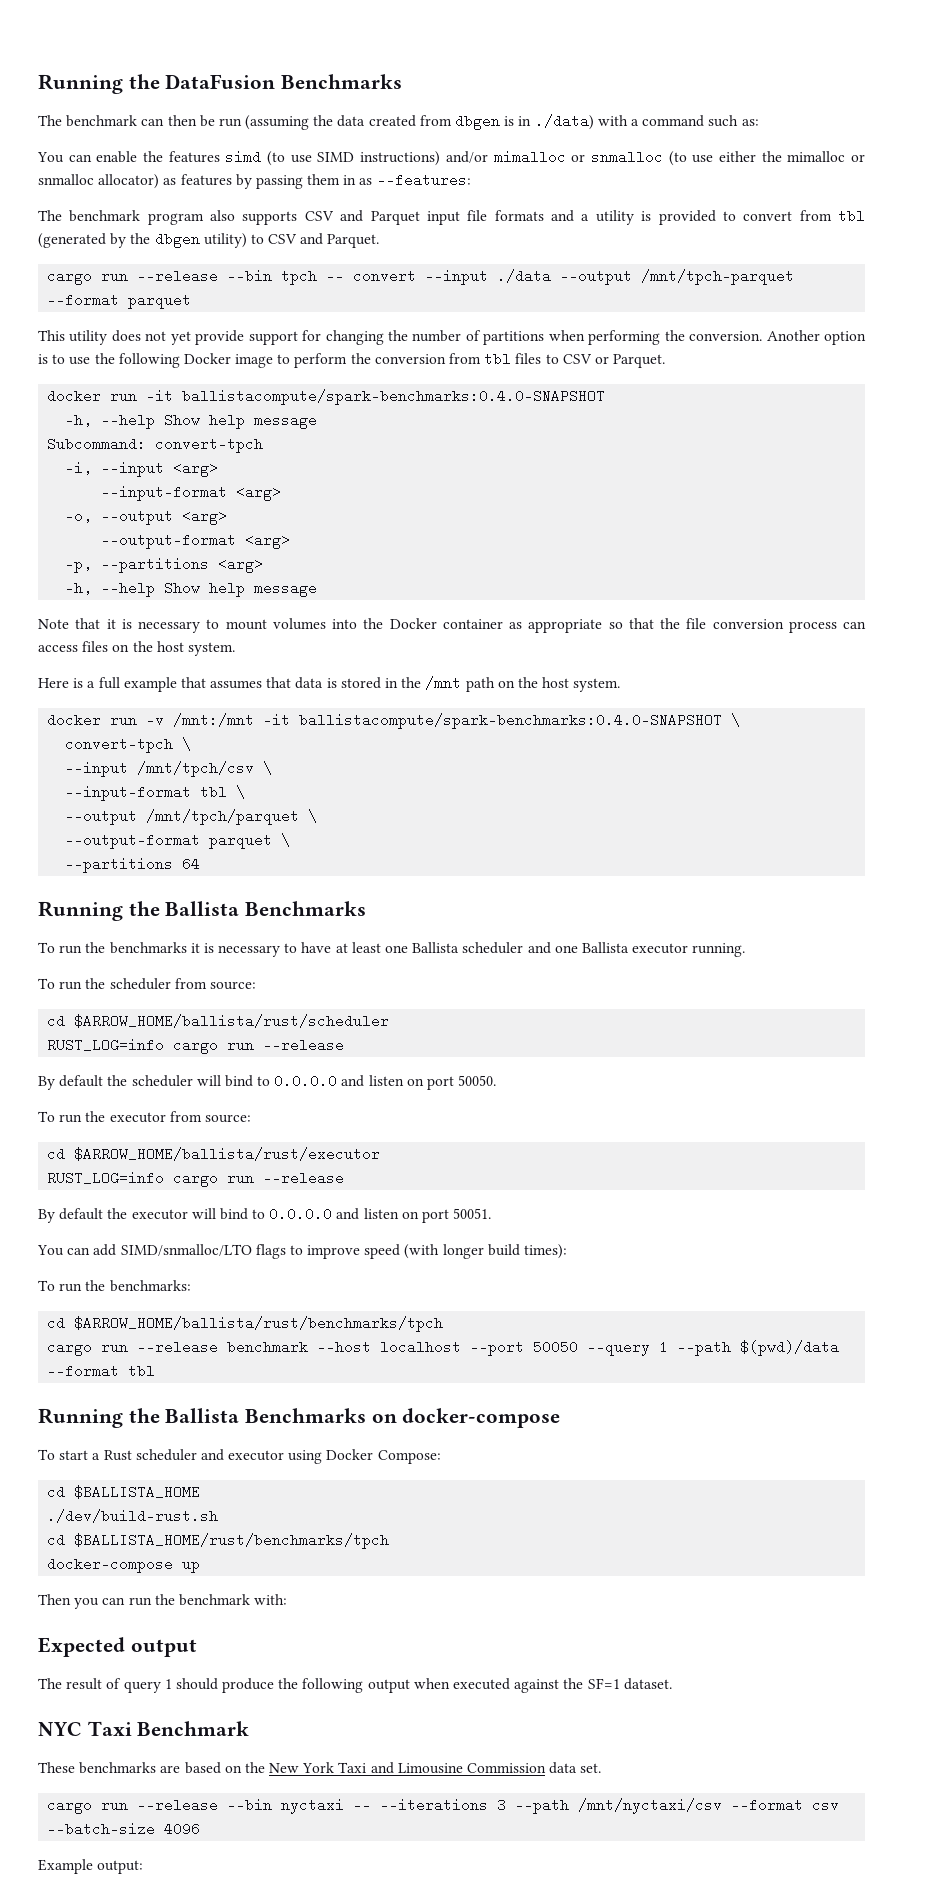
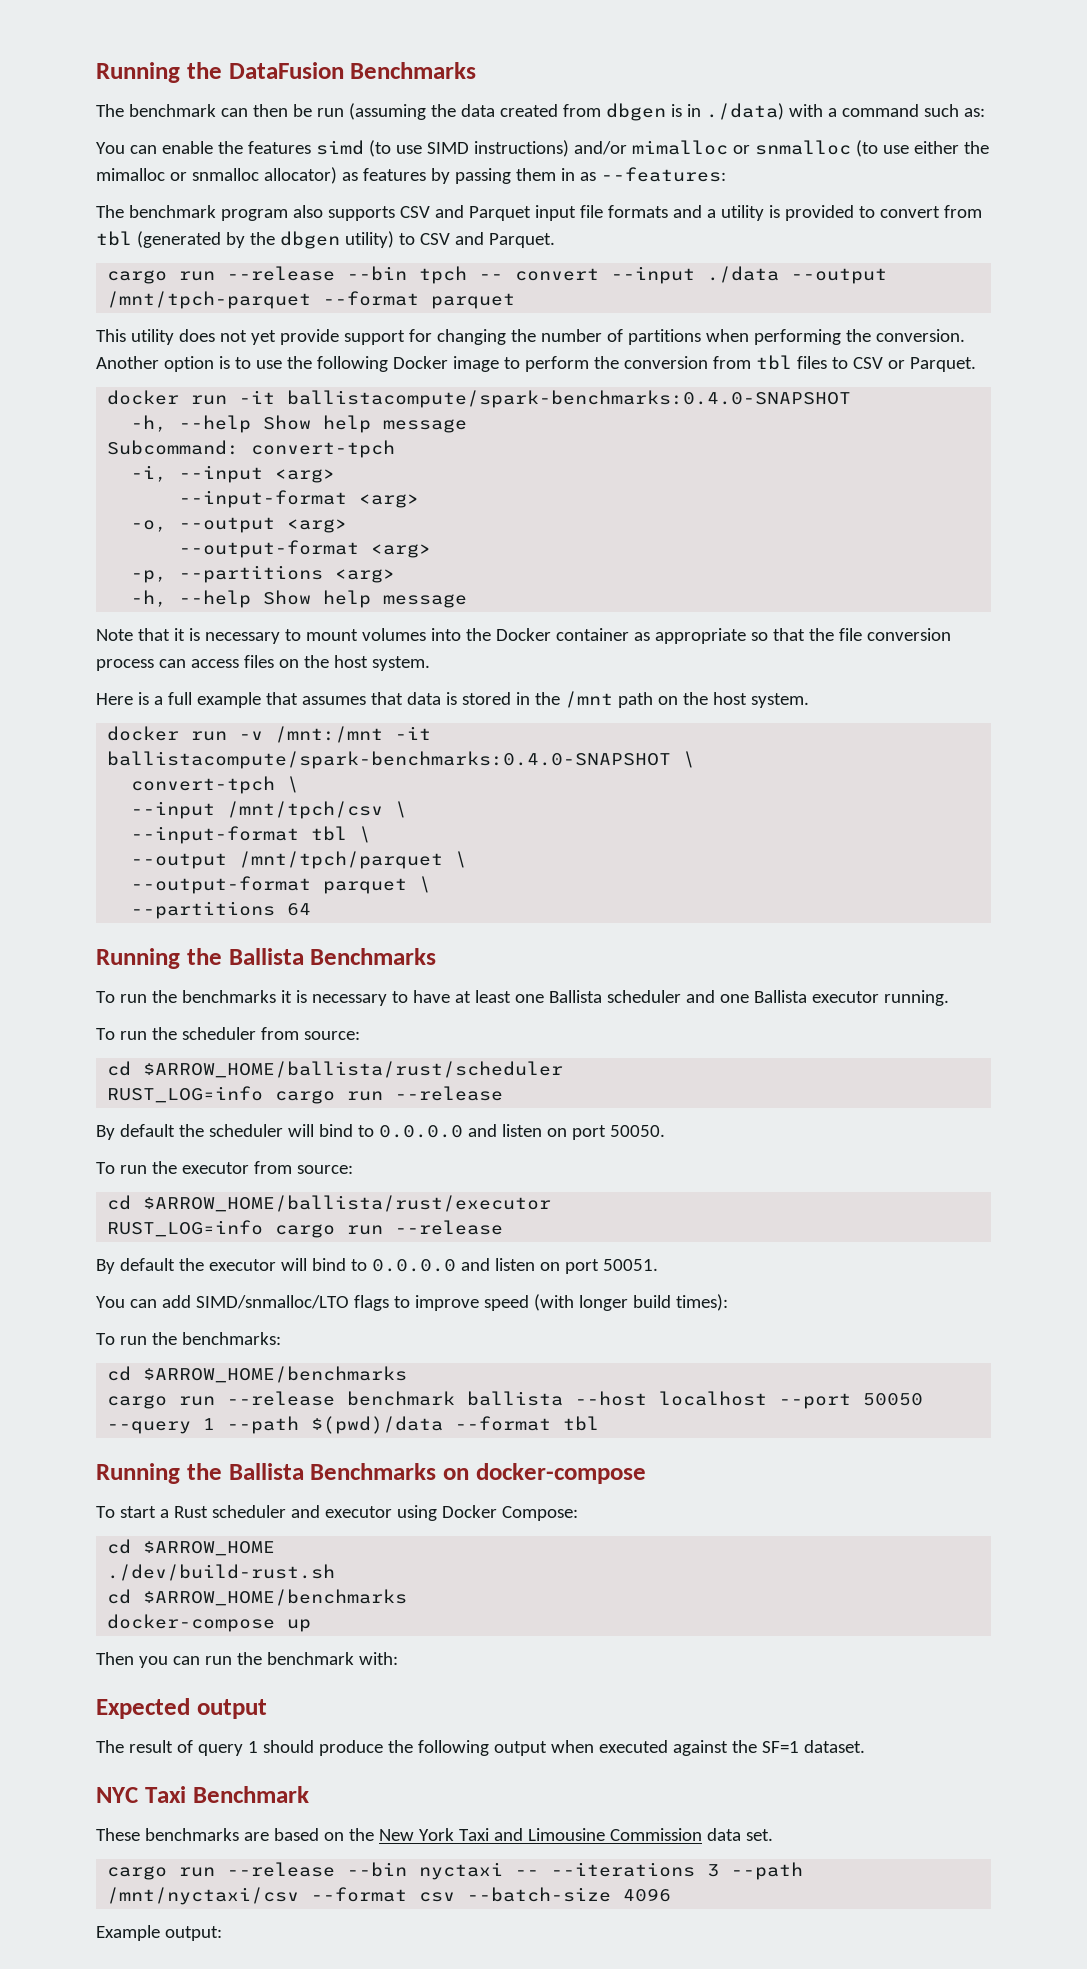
[74,1316,444,1332] $ARROW_HOME/ballista/rust/benchmarks/tpch -> [143,1366,408,1383] $ARROW_HOME/benchmarks
(309, 1347) none -> [467,1391,564,1406] ballista
[74,1485,201,1499] $BALLISTA_HOME -> [143,1541,276,1556] $ARROW_HOME
[74,1533,390,1549] $BALLISTA_HOME/rust/benchmarks/tpch -> [143,1589,408,1606] $ARROW_HOME/benchmarks

